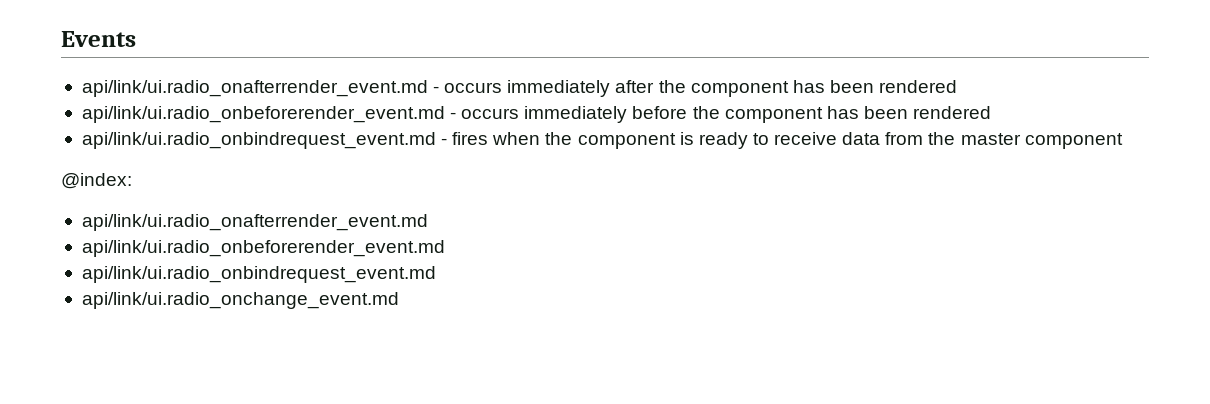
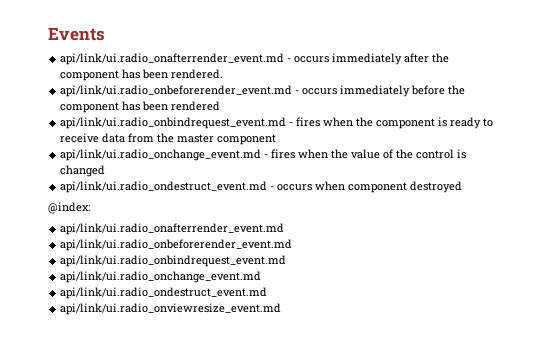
[879,80,958,93] rendered -> [171,69,224,79] rendered.
(1123, 141) none -> [60,149,467,161] [60,165,106,177] [60,181,463,193] // api/link/ui.radio_onchange_event.md - fires when the value of the control is changed // api/link/ui.radio_ondestruct_event.md - occurs when component destroyed
(399, 300) none -> [60,287,268,299] [60,303,282,315] // api/link/ui.radio_ondestruct_event.md // api/link/ui.radio_onviewresize_event.md

